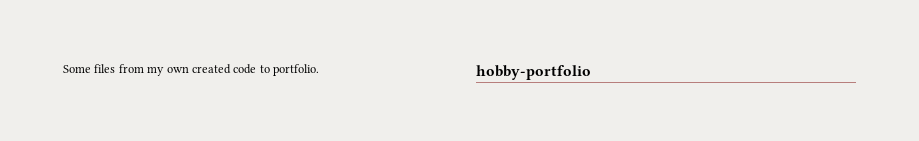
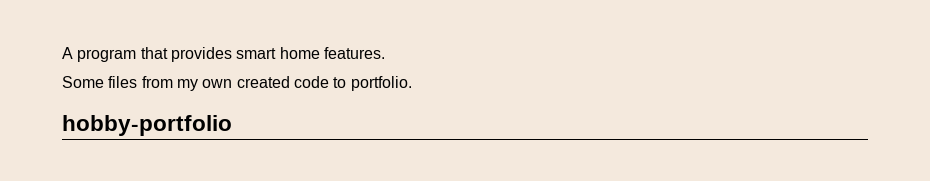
(63, 69) none -> [62,47,385,62] A program that provides smart home features. //

